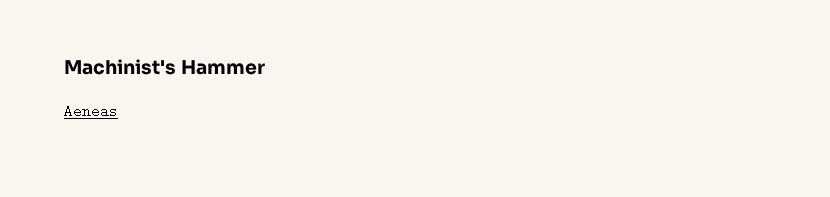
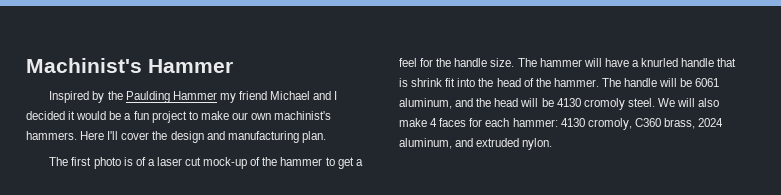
[64,104,118,118] Aeneas -> [49,91,338,103] [26,111,332,123] [26,131,326,143] [49,157,363,169] [399,58,737,67] [399,78,720,87] [399,98,720,110] [399,118,724,130] [399,138,553,150] Inspired by the Paulding Hammer my friend Michael and I decided it would be a fun project to make our own machinist's hammers. Here I'll cover the design and manufacturing plan. // The first photo is of a laser cut mock-up of the hammer to get a feel for the handle size. The hammer will have a knurled handle that is shrink fit into the head of the hammer. The handle will be 6061 aluminum, and the head will be 4130 cromoly steel. We will also make 4 faces for each hammer: 4130 cromoly, C360 brass, 2024 aluminum, and extruded nylon.

